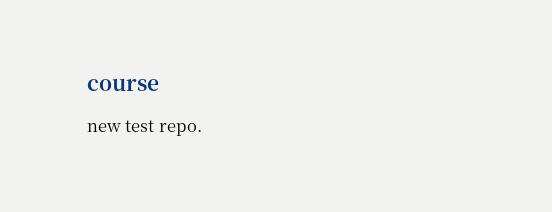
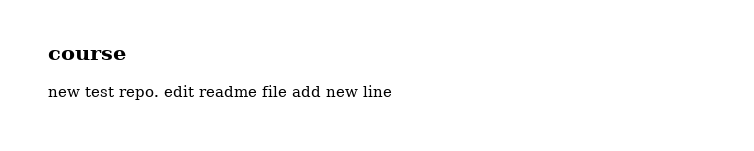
(202, 129) none -> [164,85,392,97] edit readme file add new line

